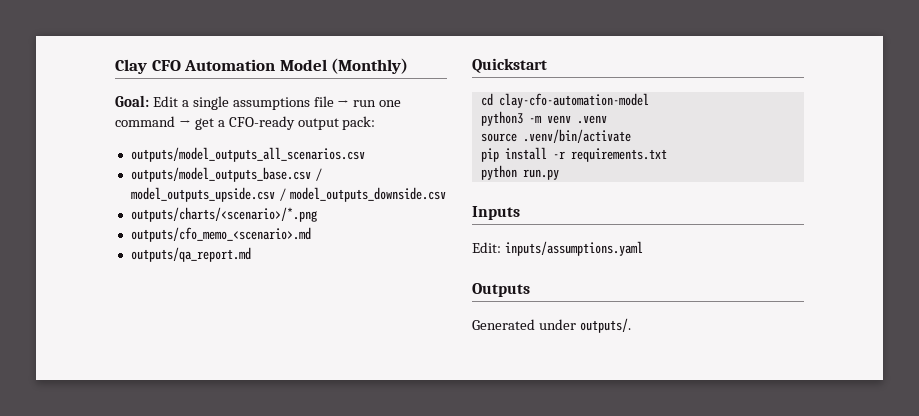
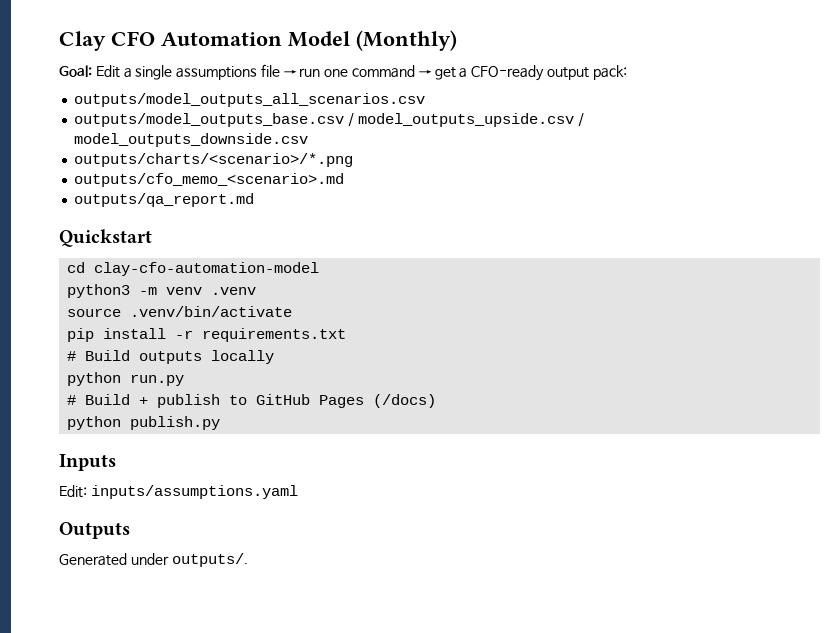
[480,165,559,180] python run.py -> [67,350,275,364] [67,372,185,386] [67,394,437,408] [67,416,221,430] # Build outputs locally // python run.py // # Build + publish to GitHub Pages (/docs) // python publish.py

